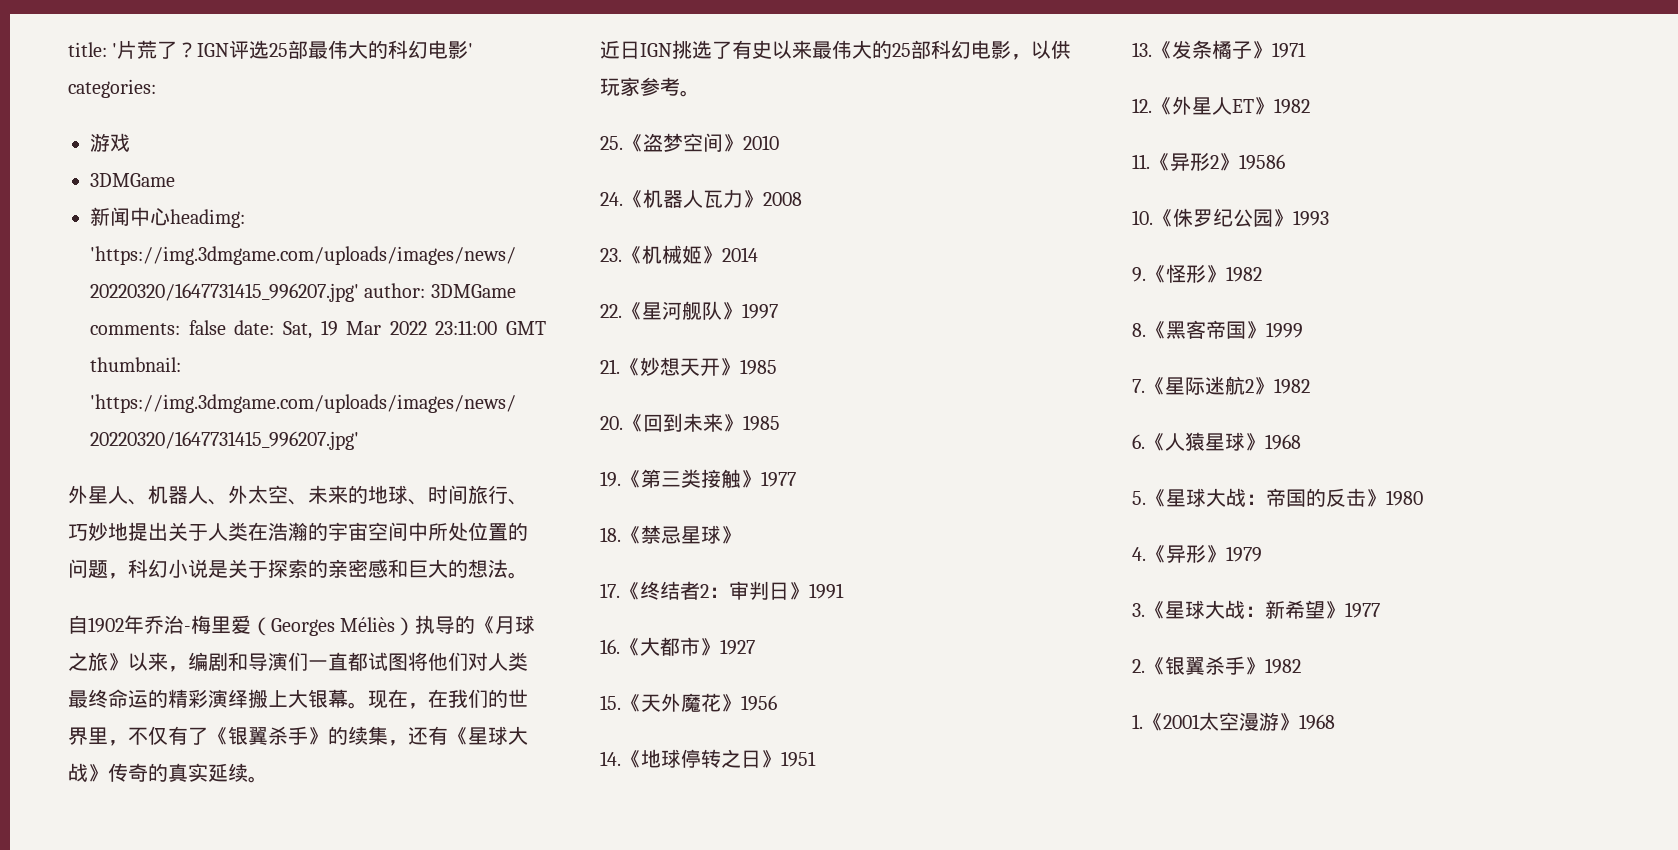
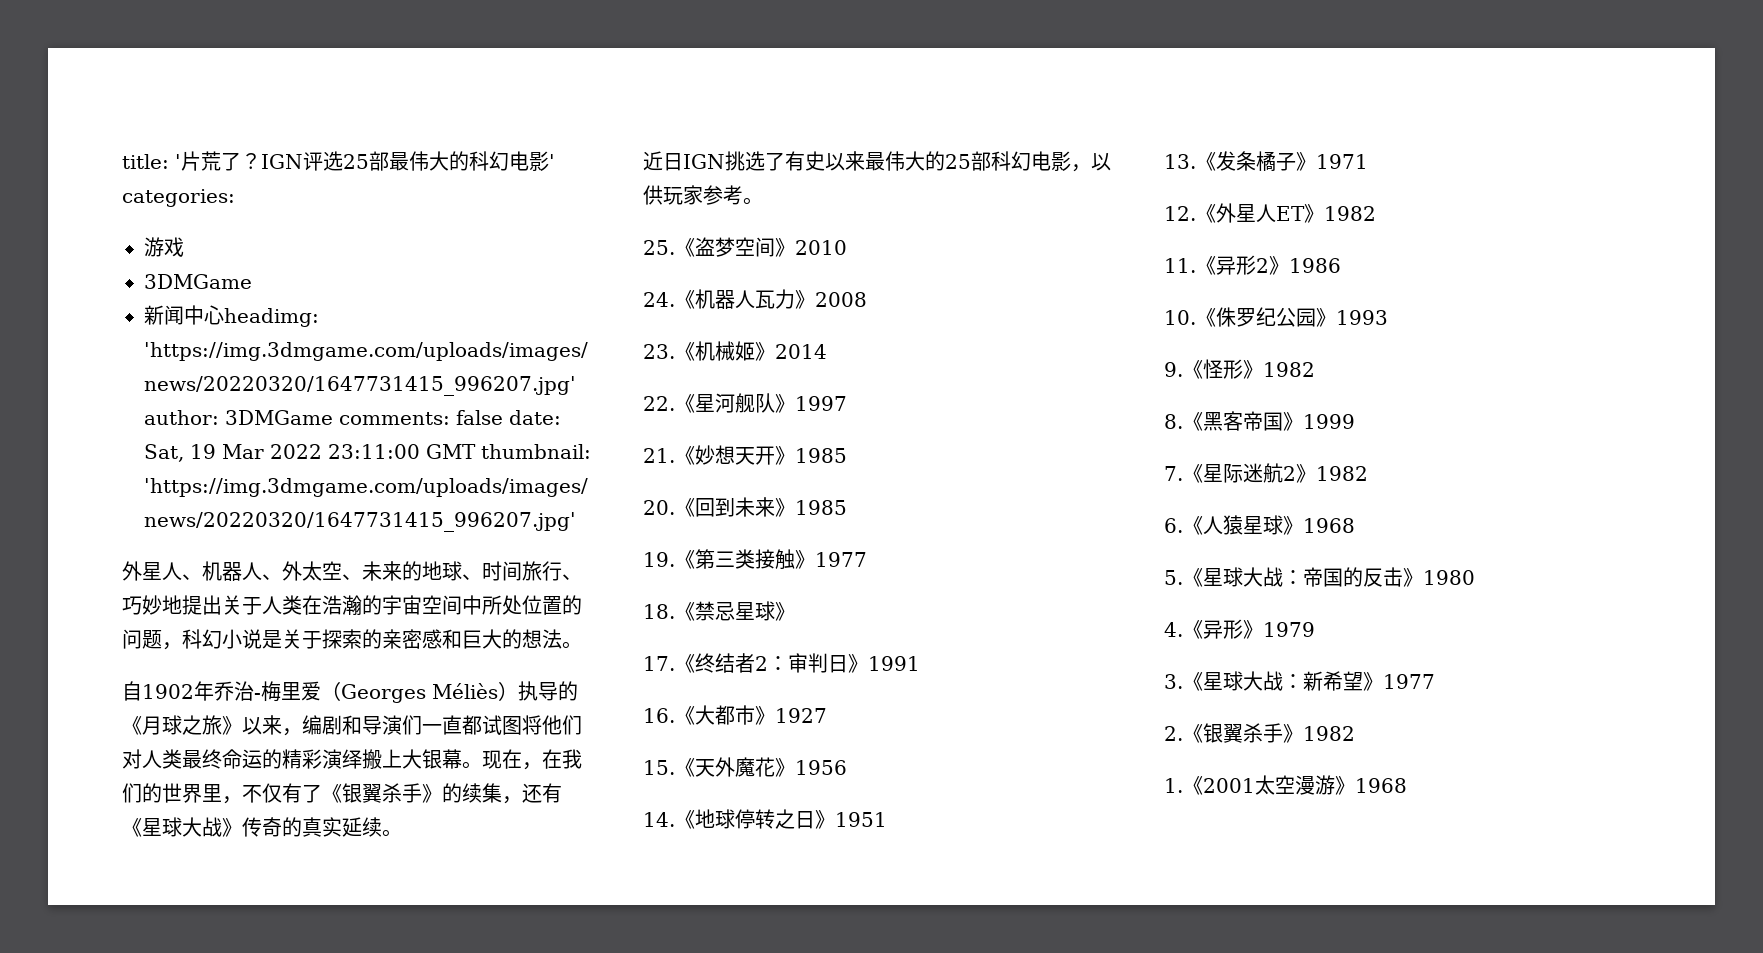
[1239,154,1285,170] 19586 -> [1289,258,1341,273] 1986

